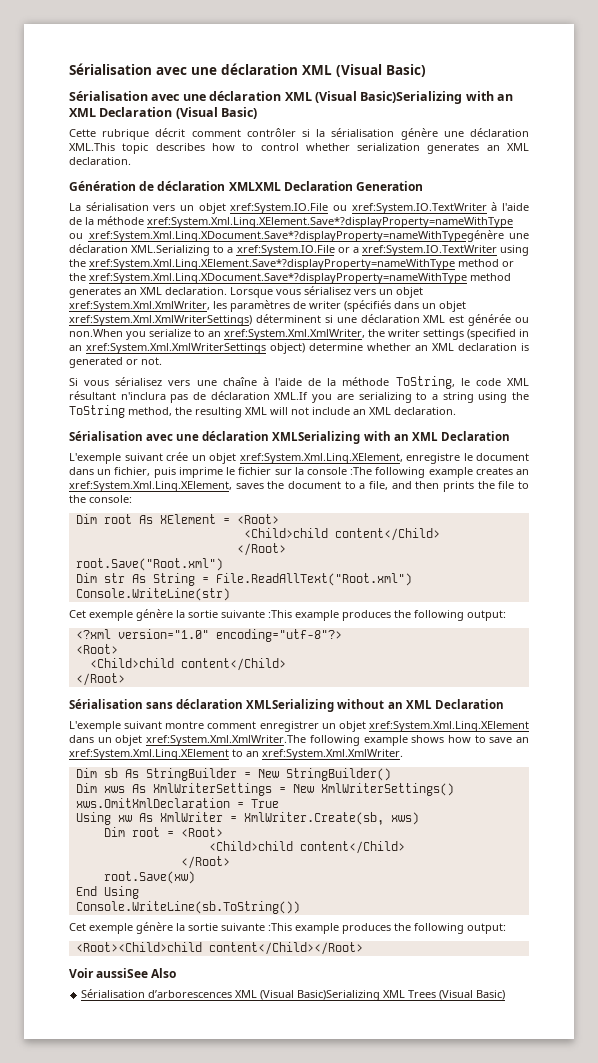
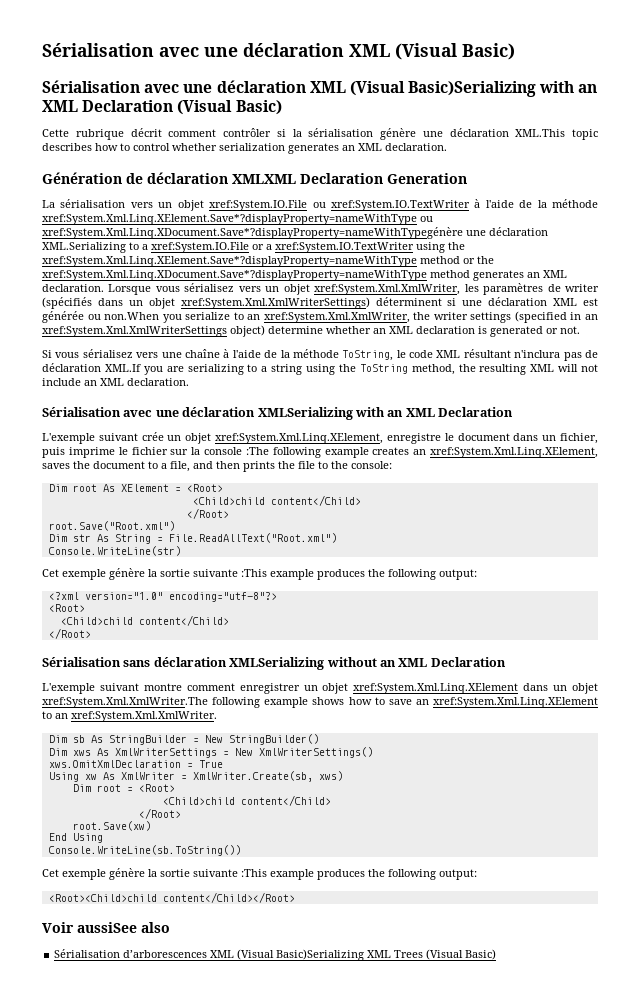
[151,968,177,978] Also -> [141,922,170,933] also

